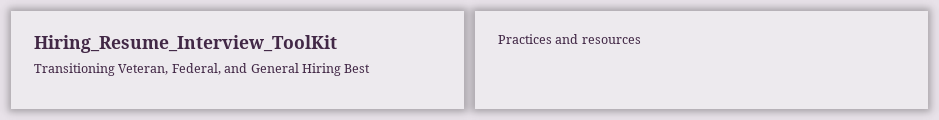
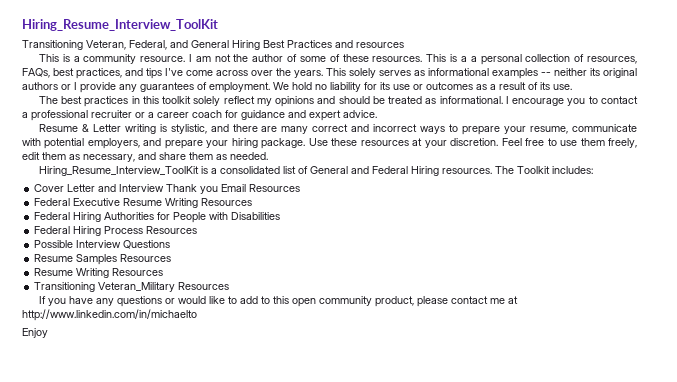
(641, 40) none -> [38,54,637,65] [22,68,637,79] [22,82,572,93] [38,96,638,107] [22,110,377,121] [38,124,637,135] [22,138,638,149] [22,152,268,162] [38,166,593,176] [34,184,301,194] [34,198,253,208] [34,212,281,223] [34,226,198,236] [34,240,171,249] [34,254,172,265] [34,268,164,278] [34,282,230,292] [38,296,518,307] [22,309,197,321] [22,328,48,338] // This is a community resource. I am not the author of some of these resources. This is a a personal collection of resources, FAQs, best practices, and tips I've come across over the years. This solely serves as informational examples -- neither its original authors or I provide any guarantees of employment. We hold no liability for its use or outcomes as a result of its use. // The best practices in this toolkit solely reflect my opinions and should be treated as informational. I encourage you to contact a professional recruiter or a career coach for guidance and expert advice. // Resume & Letter writing is stylistic, and there are many correct and incorrect ways to prepare your resume, communicate with potential employers, and prepare your hiring package. Use these resources at your discretion. Feel free to use them freely, edit them as necessary, and share them as needed. // Hiring_Resume_Interview_ToolKit is a consolidated list of General and Federal Hiring resources. The Toolkit includes: // Cover Letter and Interview Thank you Email Resources // Federal Executive Resume Writing Resources // Federal Hiring Authorities for People with Disabilities // Federal Hiring Process Resources // Possible Interview Questions // Resume Samples Resources // Resume Writing Resources // Transitioning Veteran_Military Resources // If you have any questions or would like to add to this open community product, please contact me at http://www.linkedin.com/in/michaelto // Enjoy

